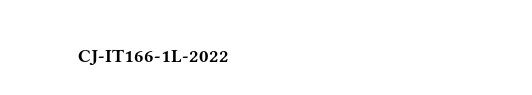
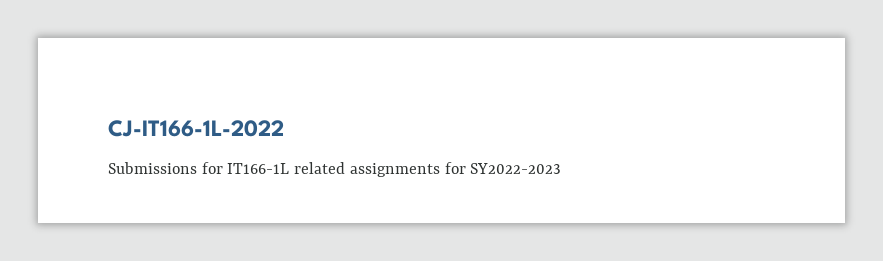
(229, 57) none -> [108,162,562,177] // Submissions for IT166-1L related assignments for SY2022-2023

